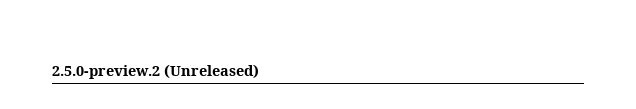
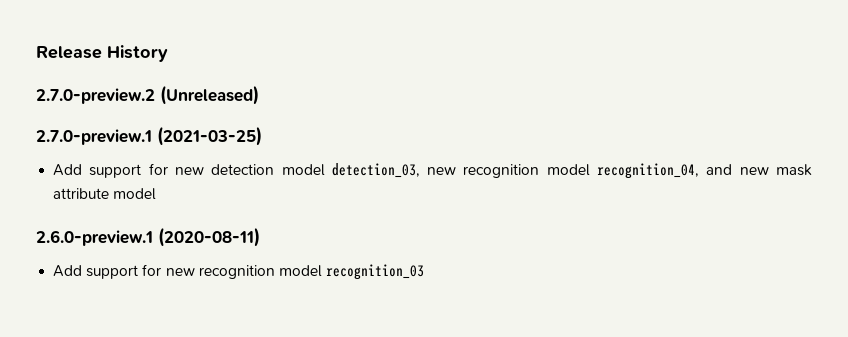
[52,64,259,79] 2.5.0-preview.2 (Unreleased) -> [36,45,168,62] [36,85,259,105] [36,126,262,146] [53,163,813,179] [53,188,157,200] [36,227,260,247] [53,264,425,280] Release History // 2.7.0-preview.2 (Unreleased) // 2.7.0-preview.1 (2021-03-25) // Add support for new detection model detection_03, new recognition model recognition_04, and new mask attribute model // 2.6.0-preview.1 (2020-08-11) // Add support for new recognition model recognition_03

